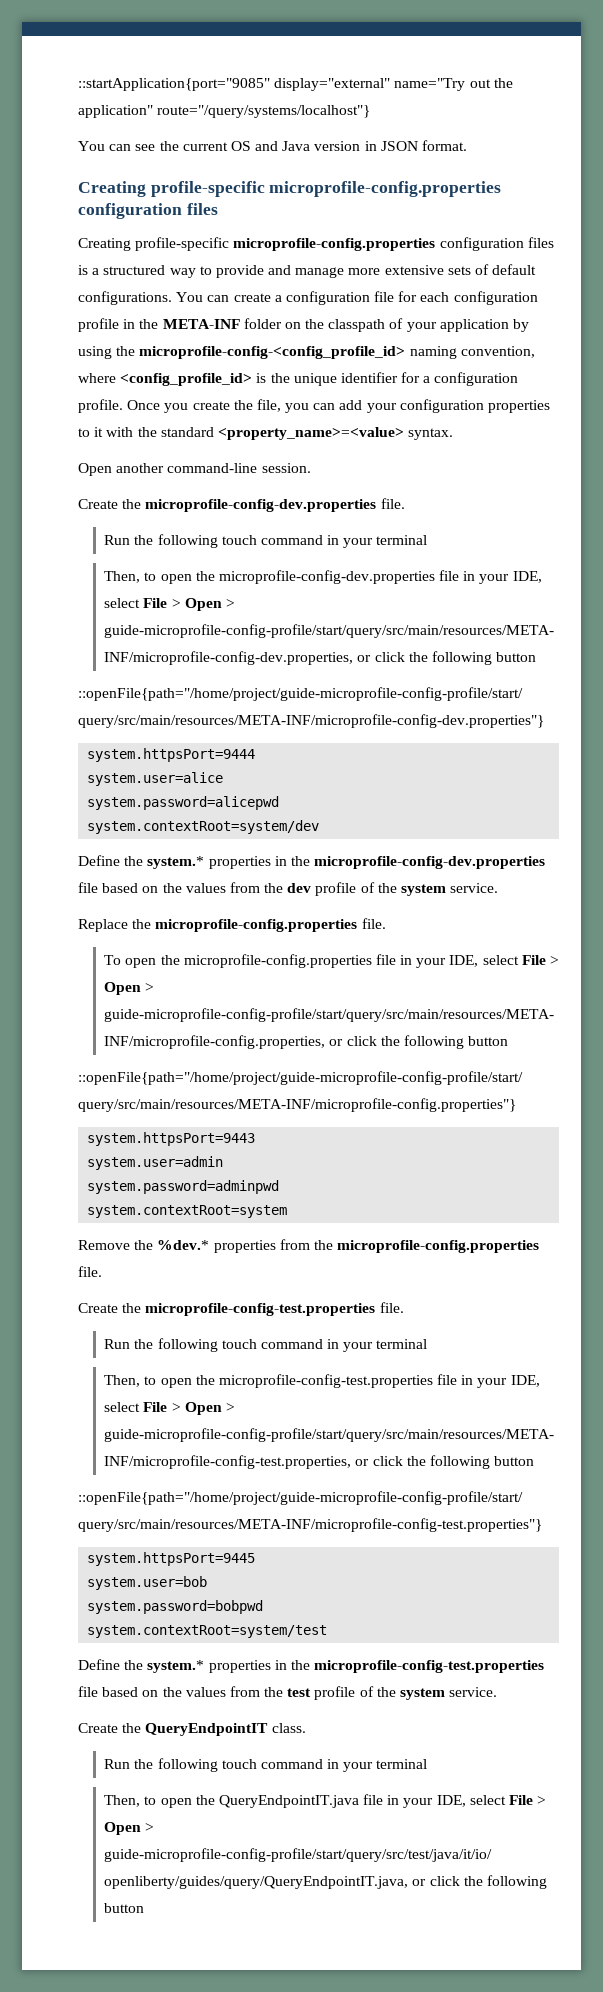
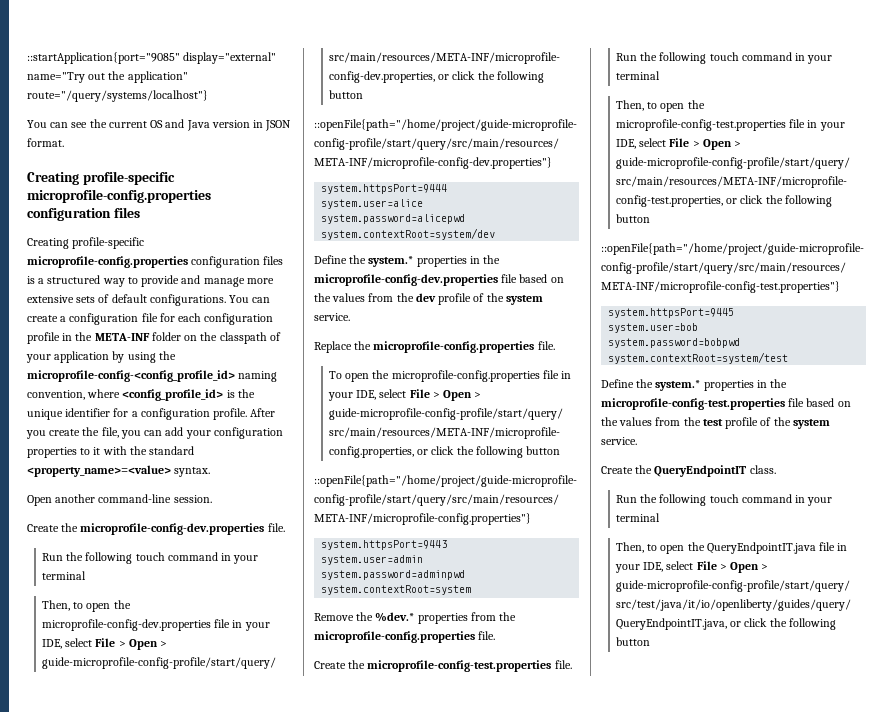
[127,400,161,410] Once -> [250,408,276,417] After

